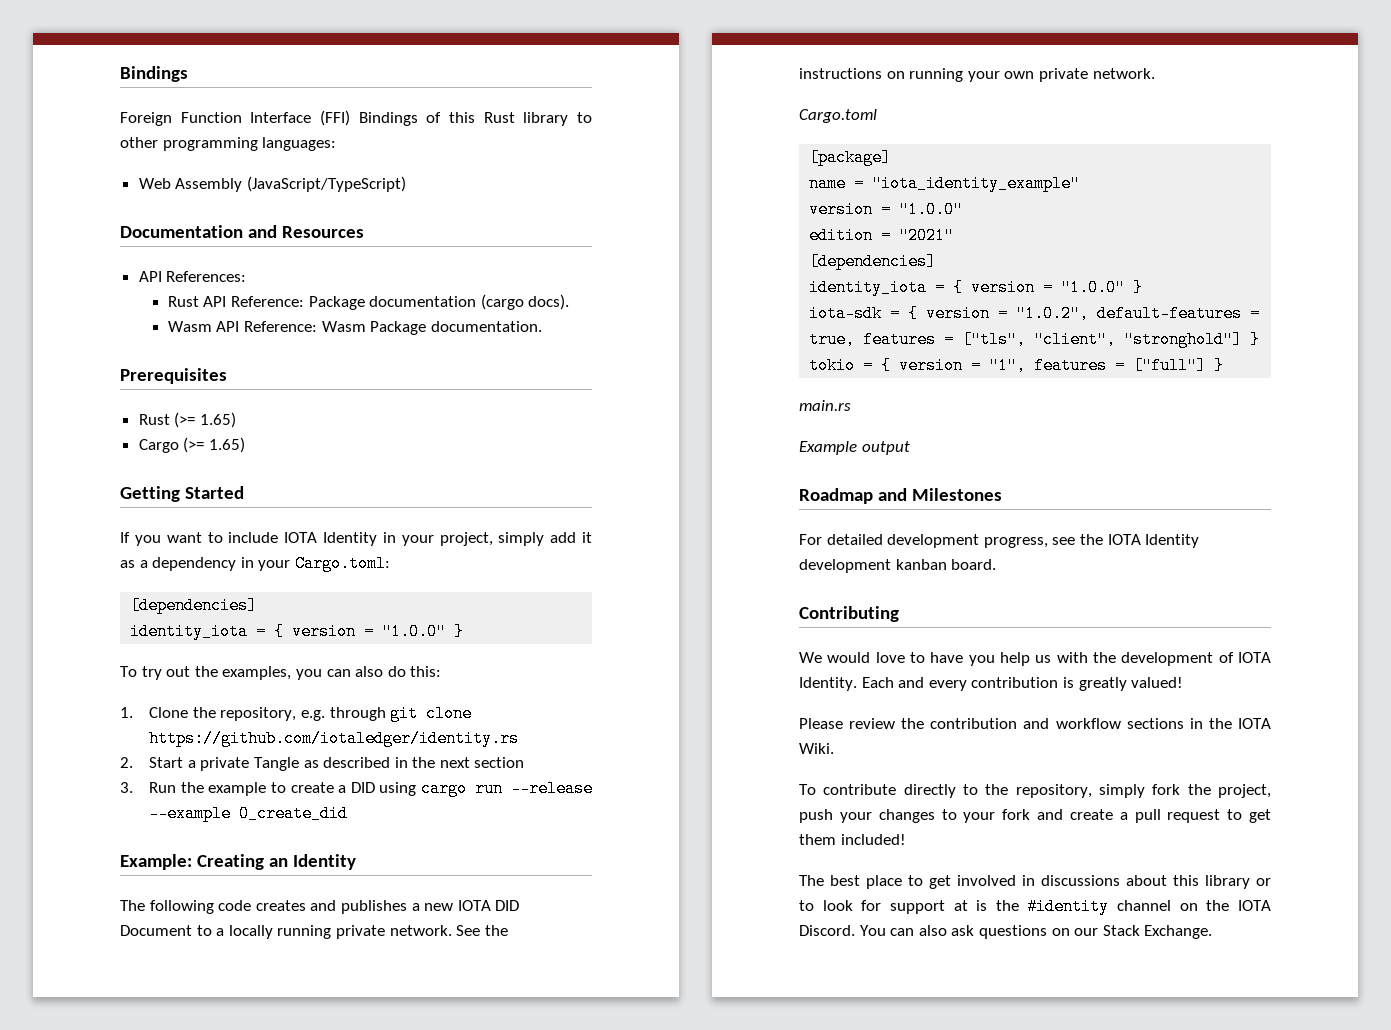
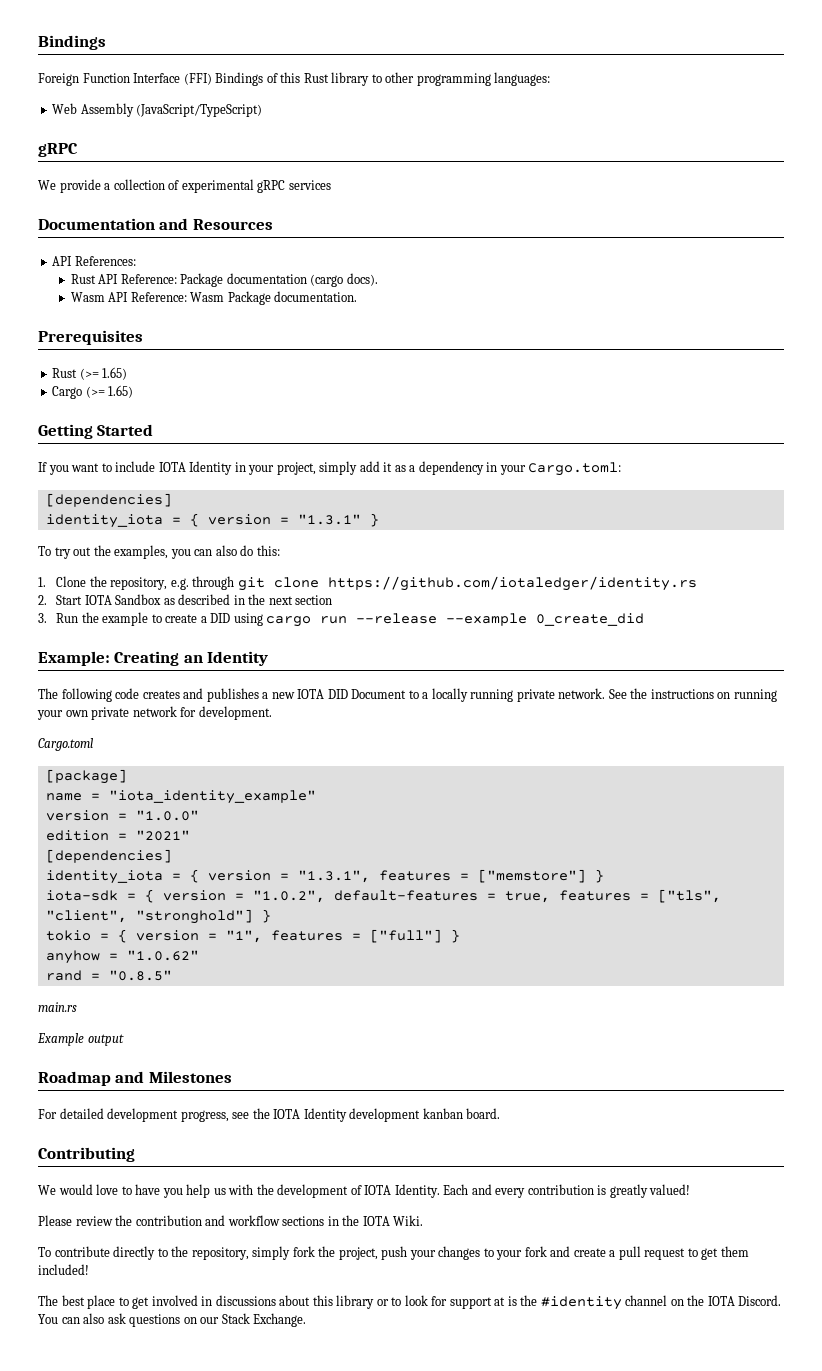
(406, 184) none -> [38,143,78,157] [38,179,331,193] // gRPC // We provide a collection of experimental gRPC services
[382,623,447,640] "1.0.0" -> [297,514,361,525] "1.3.1"
[187,757,299,771] a private Tangle -> [84,594,162,605] IOTA Sandbox
[1092,68,1155,79] network. -> [132,706,272,720] network for development.
[1061,279,1126,296] "1.0.0" -> [297,869,586,883] "1.3.1", features = ["memstore"]
(1225, 365) none -> [45,950,199,964] [45,970,172,981] // anyhow = "1.0.62" // rand = "0.8.5"

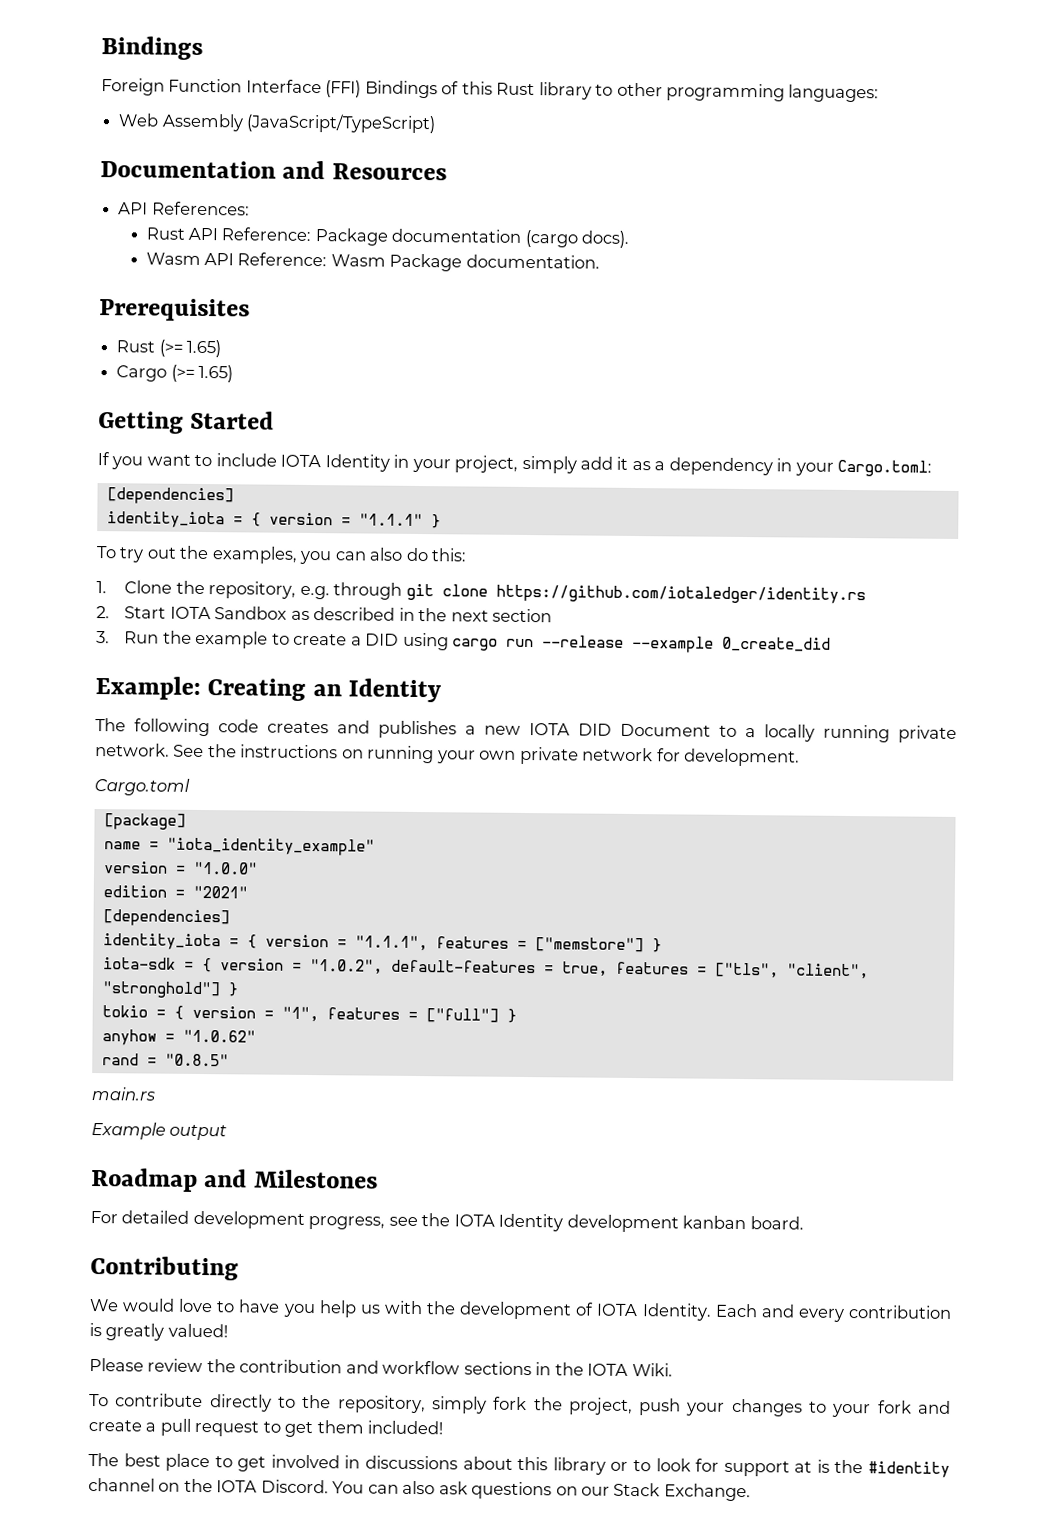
[38,143,78,157] [38,179,331,193] // gRPC // We provide a collection of experimental gRPC services -> (437, 123) none
[297,514,361,525] "1.3.1" -> [358,513,423,527] "1.1.1"
[297,870,370,883] "1.3.1", -> [354,935,428,952] "1.1.1",

